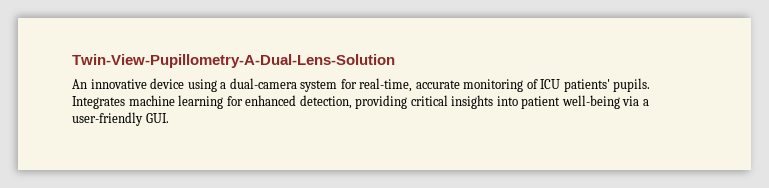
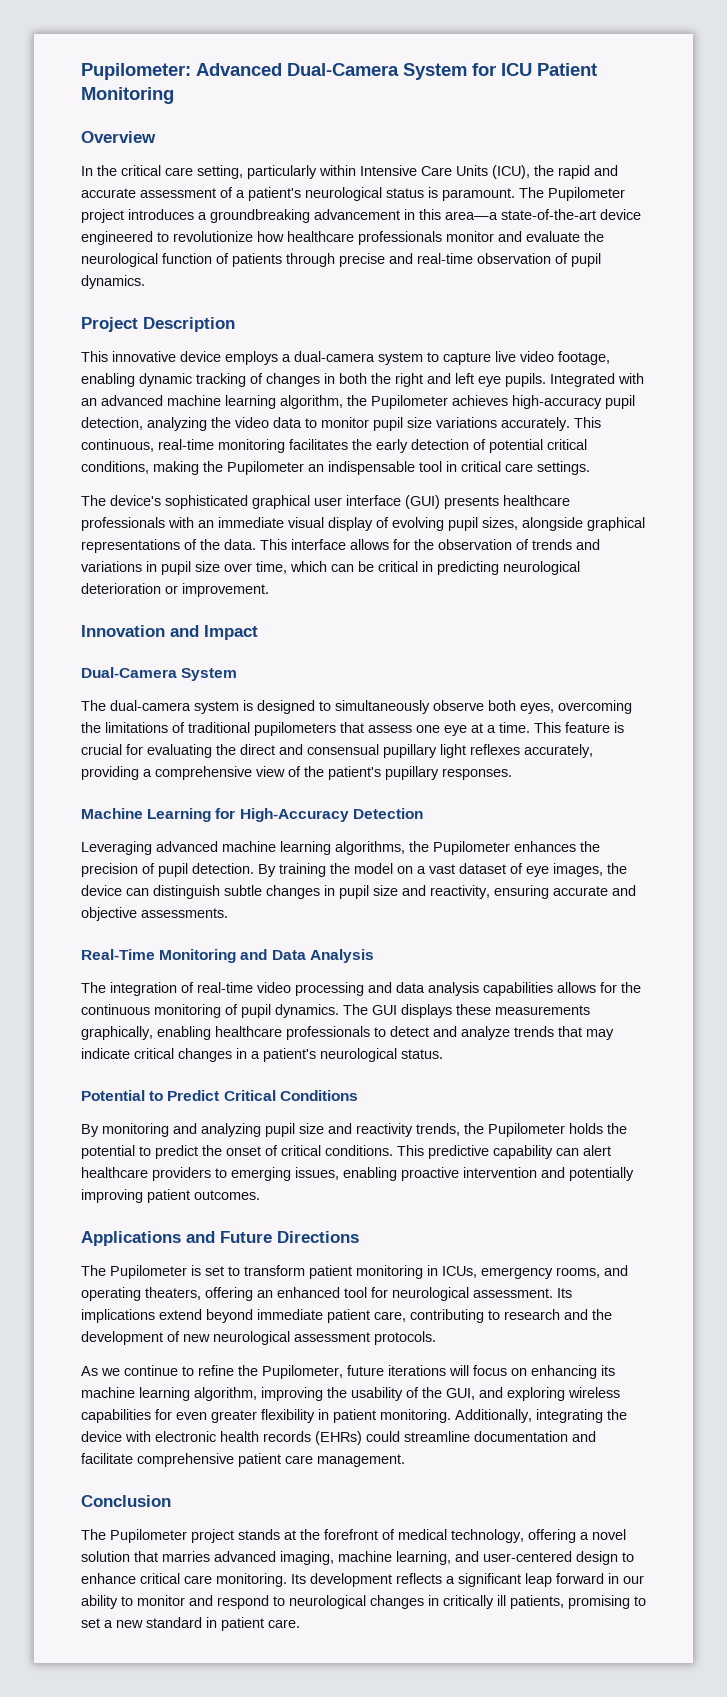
[72,54,395,68] [72,79,87,89] Twin-View-Pupillometry-A-Dual-Lens-Solution // An -> [81,63,597,80] [81,87,174,104] [81,131,156,143] [81,165,618,179] [81,187,625,201] [81,209,641,223] [81,231,604,245] [81,253,601,267] [81,275,145,289] [81,317,235,332] [81,351,108,362] Pupilometer: Advanced Dual-Camera System for ICU Patient Monitoring // Overview // In the critical care setting, particularly within Intensive Care Units (ICU), the rapid and accurate assessment of a patient's neurological status is paramount. The Pupilometer project introduces a groundbreaking advancement in this area—a state-of-the-art device engineered to revolutionize how healthcare professionals monitor and evaluate the neurological function of patients through precise and real-time observation of pupil dynamics. // Project Description // This
[187,79,217,92] using -> [225,351,278,365] employs
[340,78,651,92] [72,95,649,109] [72,112,169,126] for real-time, accurate monitoring of ICU patients' pupils. Integrates machine learning for enhanced detection, providing critical insights into patient well-being via a user-friendly GUI. -> [427,351,610,365] [81,373,644,387] [81,395,635,409] [81,417,601,431] [81,439,587,453] [81,461,590,475] [81,495,570,509] [81,517,645,531] [81,539,600,553] [81,561,580,575] [81,583,269,597] [81,625,258,640] [81,667,238,681] [81,700,632,714] [81,722,624,736] [81,744,593,758] [81,766,512,780] [81,808,423,822] [81,841,600,855] [81,863,627,877] [81,885,636,899] [81,907,228,921] [81,949,374,963] [81,982,641,996] [81,1004,590,1018] [81,1026,614,1040] [81,1048,443,1062] [81,1090,358,1101] [81,1123,627,1137] [81,1145,611,1159] [81,1167,634,1181] [81,1189,260,1203] [81,1231,359,1246] [81,1265,628,1279] [81,1287,572,1301] [81,1309,612,1323] [81,1331,436,1345] [81,1365,615,1379] [81,1387,620,1401] [81,1409,627,1423] [81,1431,596,1445] [81,1453,405,1467] [81,1495,171,1507] [81,1529,626,1543] [81,1551,634,1565] [81,1573,644,1587] [81,1595,646,1609] [81,1617,300,1631] to capture live video footage, enabling dynamic tracking of changes in both the right and left eye pupils. Integrated with an advanced machine learning algorithm, the Pupilometer achieves high-accuracy pupil detection, analyzing the video data to monitor pupil size variations accurately. This continuous, real-time monitoring facilitates the early detection of potential critical conditions, making the Pupilometer an indispensable tool in critical care settings. // The device's sophisticated graphical user interface (GUI) presents healthcare professionals with an immediate visual display of evolving pupil sizes, alongside graphical representations of the data. This interface allows for the observation of trends and variations in pupil size over time, which can be critical in predicting neurological deterioration or improvement. // Innovation and Impact // Dual-Camera System // The dual-camera system is designed to simultaneously observe both eyes, overcoming the limitations of traditional pupilometers that assess one eye at a time. This feature is crucial for evaluating the direct and consensual pupillary light reflexes accurately, providing a comprehensive view of the patient's pupillary responses. // Machine Learning for High-Accuracy Detection // Leveraging advanced machine learning algorithms, the Pupilometer enhances the precision of pupil detection. By training the model on a vast dataset of eye images, the device can distinguish subtle changes in pupil size and reactivity, ensuring accurate and objective assessments. // Real-Time Monitoring and Data Analysis // The integration of real-time video processing and data analysis capabilities allows for the continuous monitoring of pupil dynamics. The GUI displays these measurements graphically, enabling healthcare professionals to detect and analyze trends that may indicate critical changes in a patient's neurological status. // Potential to Predict Critical Conditions // By monitoring and analyzing pupil size and reactivity trends, the Pupilometer holds the potential to predict the onset of critical conditions. This predictive capability can alert healthcare providers to emerging issues, enabling proactive intervention and potentially improving patient outcomes. // Applications and Future Directions // The Pupilometer is set to transform patient monitoring in ICUs, emergency rooms, and operating theaters, offering an enhanced tool for neurological assessment. Its implications extend beyond immediate patient care, contributing to research and the development of new neurological assessment protocols. // As we continue to refine the Pupilometer, future iterations will focus on enhancing its machine learning algorithm, improving the usability of the GUI, and exploring wireless capabilities for even greater flexibility in patient monitoring. Additionally, integrating the device with electronic health records (EHRs) could streamline documentation and facilitate comprehensive patient care management. // Conclusion // The Pupilometer project stands at the forefront of medical technology, offering a novel solution that marries advanced imaging, machine learning, and user-centered design to enhance critical care monitoring. Its development reflects a significant leap forward in our ability to monitor and respond to neurological changes in critically ill patients, promising to set a new standard in patient care.

